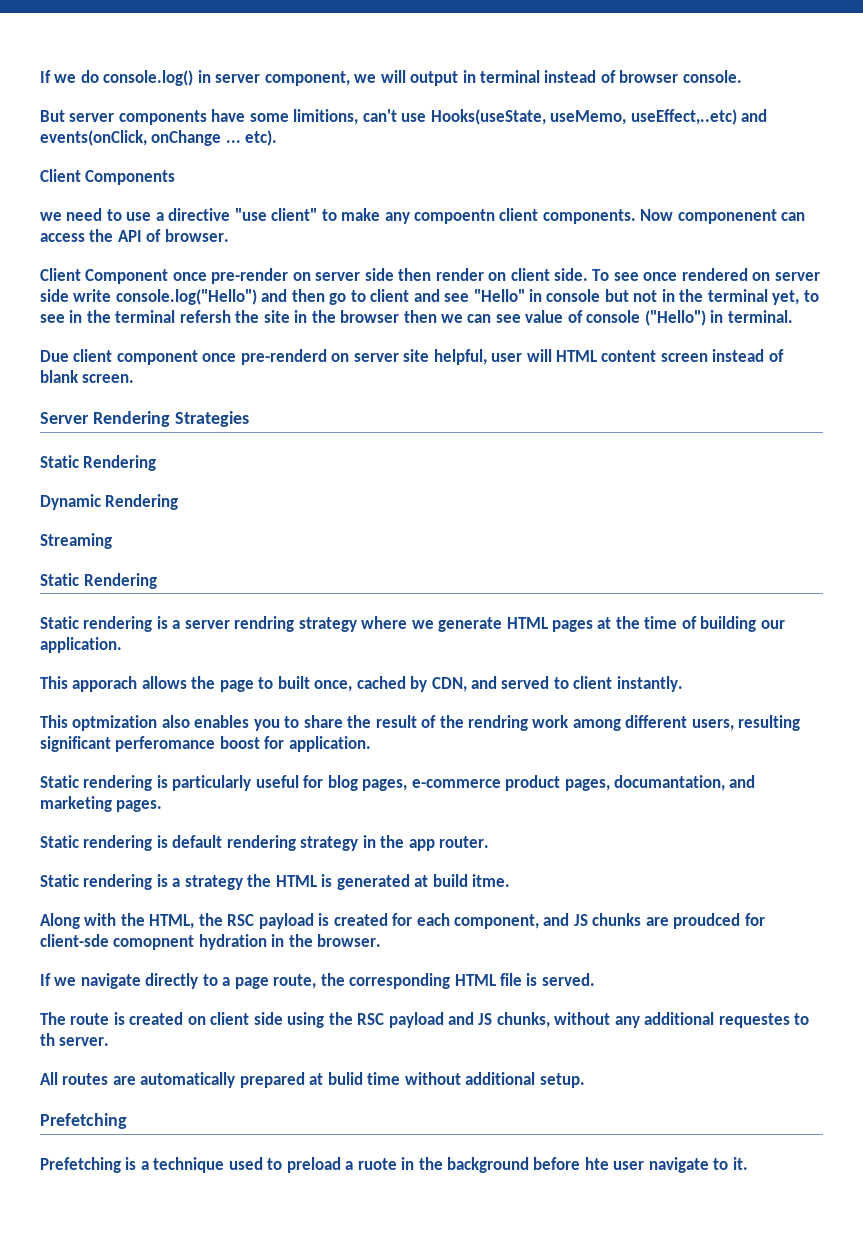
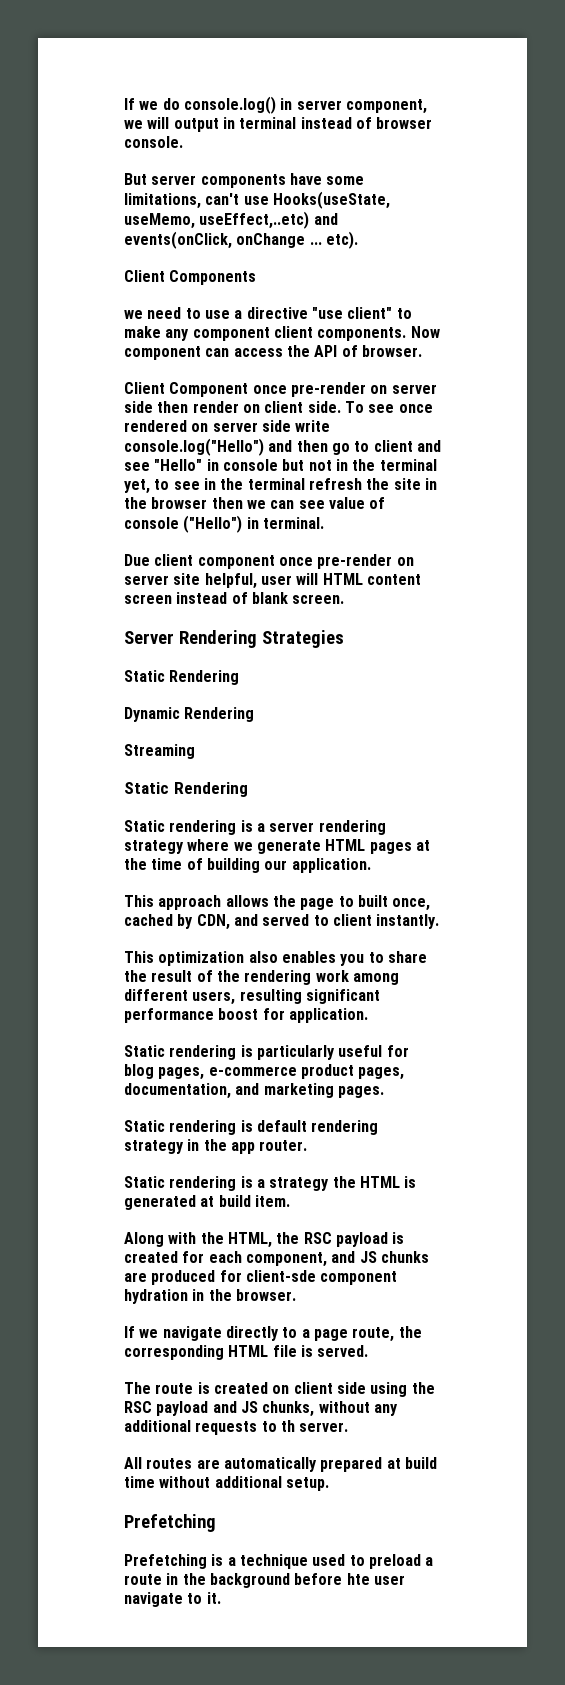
[293,109,359,125] limitions, -> [124,193,201,209] limitations,
[414,209,496,224] compoentn -> [192,327,270,341] component
[677,209,777,224] componenent -> [124,346,201,360] component
[179,310,231,323] refersh -> [308,478,362,490] refresh
[240,349,327,365] pre-renderd -> [317,554,393,569] pre-render
[234,616,295,632] rendring -> [318,820,386,835] rendering
[72,676,138,692] apporach -> [158,895,222,910] approach
[72,715,158,731] optmization -> [158,951,245,966] optimization
[468,715,529,731] rendring -> [244,970,312,985] rendering
[115,736,216,752] perferomance -> [124,1008,214,1023] performance
[614,775,726,791] documantation, -> [124,1083,231,1099] documentation,
[472,874,511,887] itme. -> [254,1195,290,1207] item.
[673,913,741,929] proudced -> [151,1270,216,1285] produced
[113,935,195,950] comopnent -> [320,1271,398,1285] component
[718,1013,790,1028] requestes -> [195,1421,258,1435] requests
[327,1072,363,1085] bulid -> [404,1457,437,1469] build
[357,1158,397,1170] ruote -> [124,1574,162,1585] route

